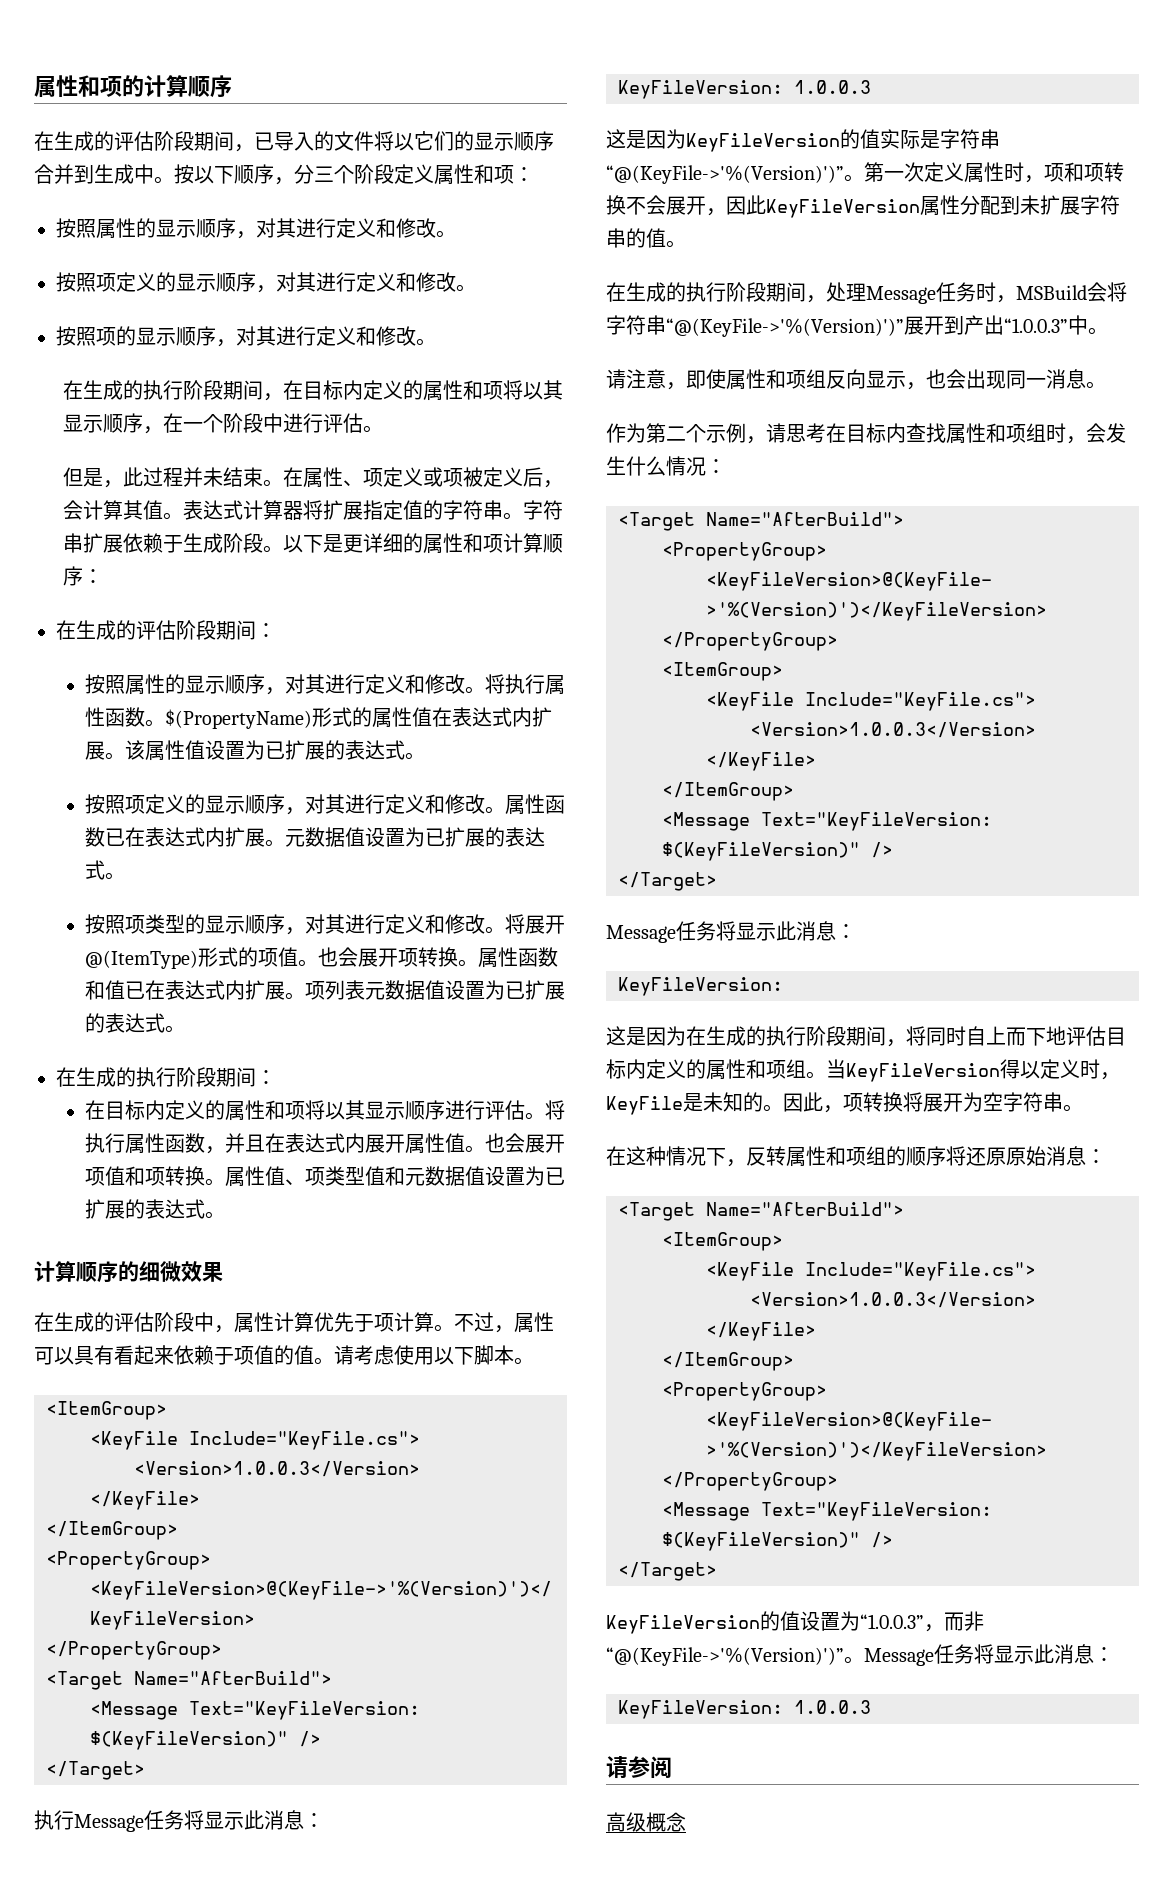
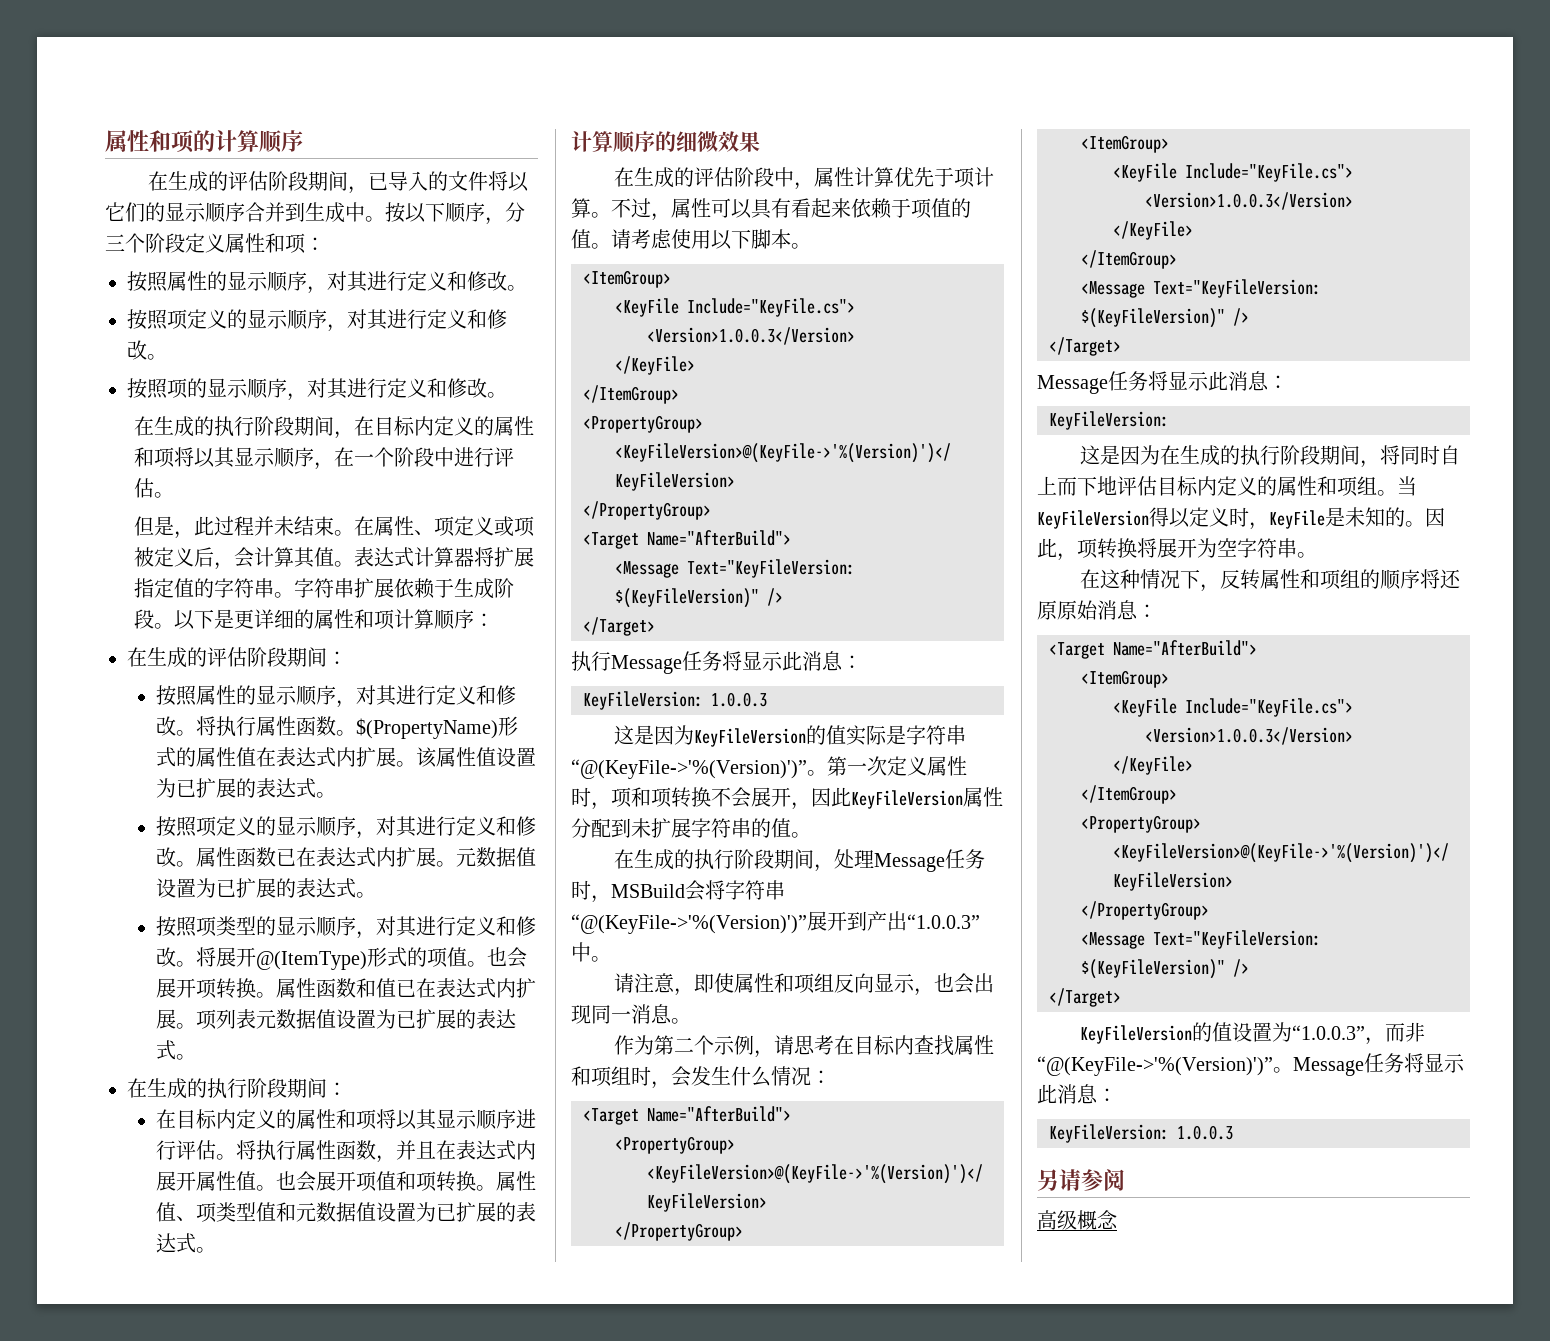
(871, 1707) none -> [1037,1169,1059,1191] 另

